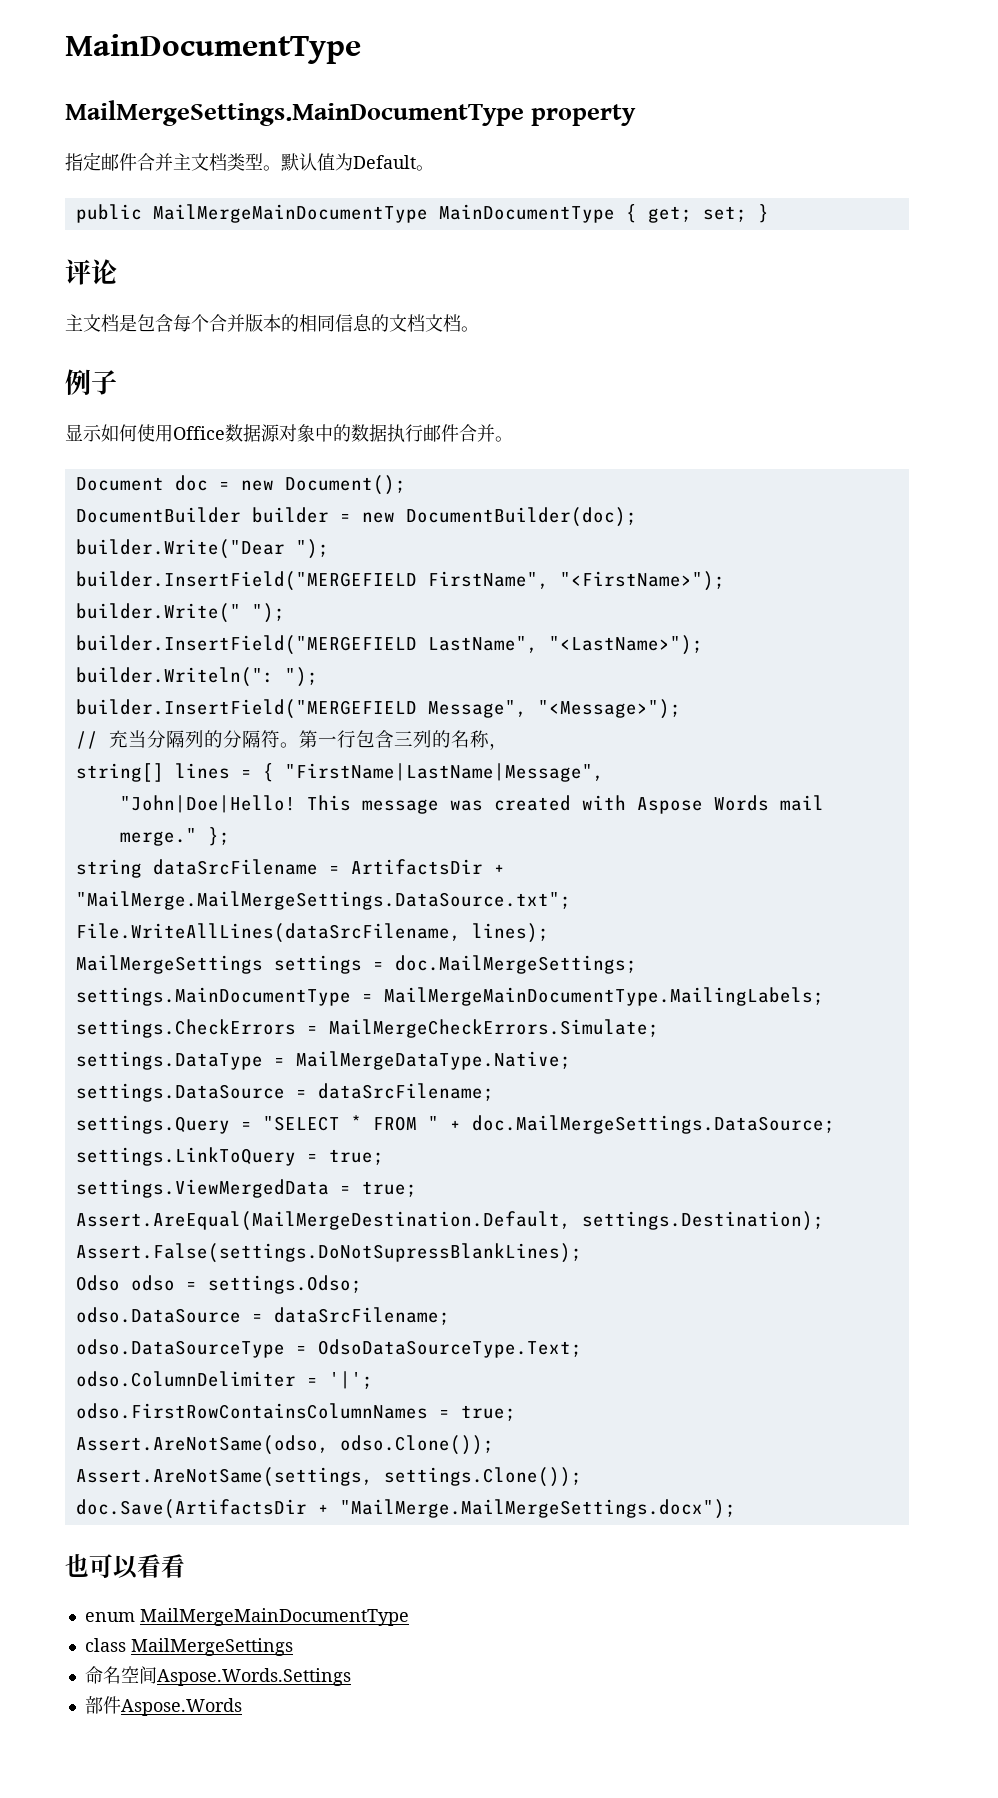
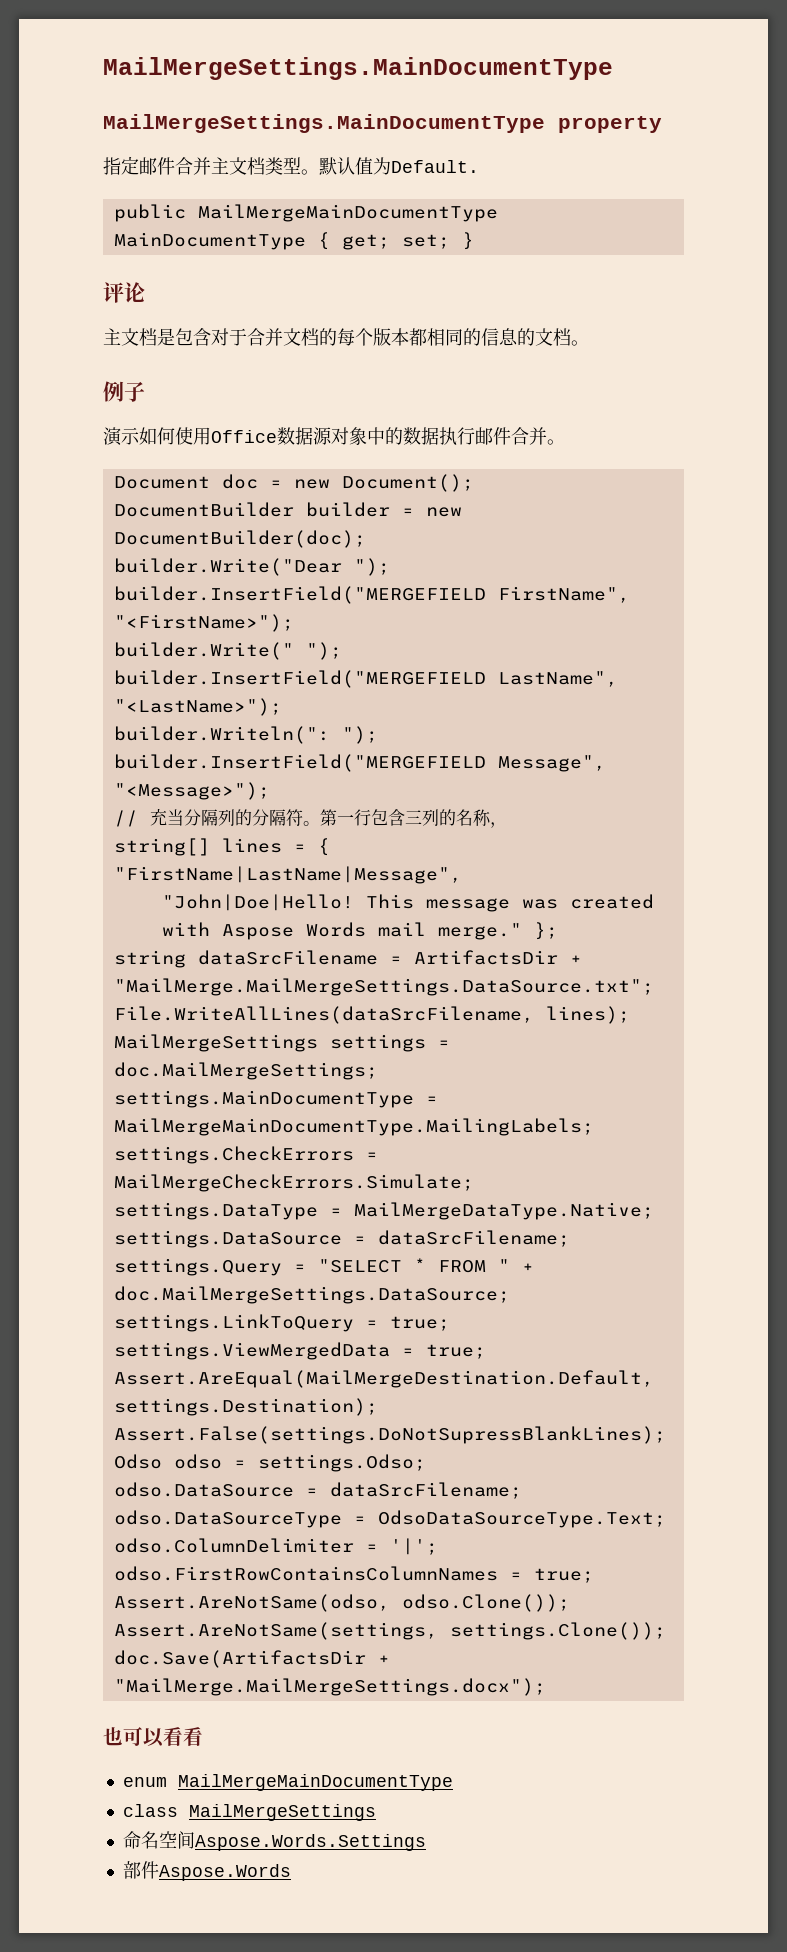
[65,34,361,64] MainDocumentType -> [103,57,613,80] MailMergeSettings.MainDocumentType
[353,155,434,171] Default。 -> [391,160,479,173] Default.
[173,314,335,332] 每个合并版本的相同 -> [211,328,481,346] 对于合并文档的每个版本都相同的
[425,314,461,332] 文档 -> (571, 337) none
[65,424,83,441] 显 -> [103,427,123,446] 演

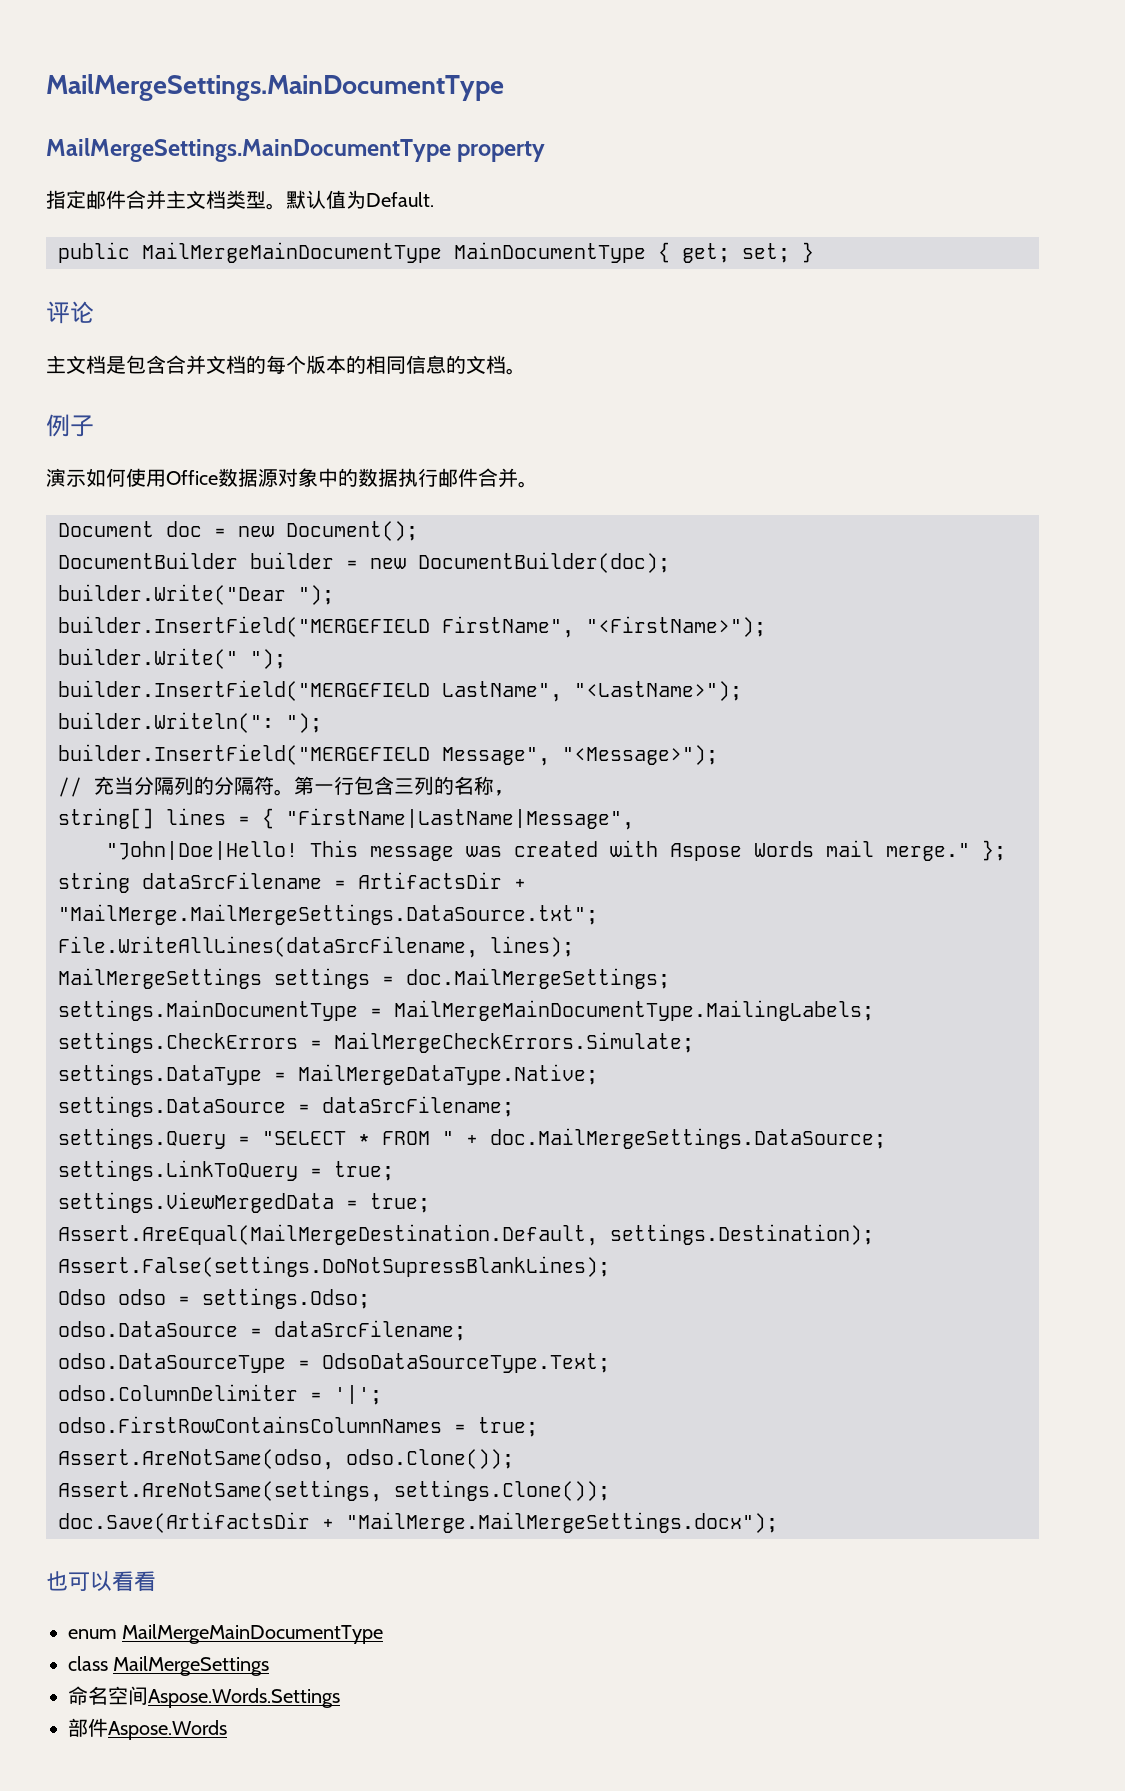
[211,328,247,346] 对于 -> (166, 364) none
[409,328,481,346] 都相同的 -> [346,355,406,374] 的相同

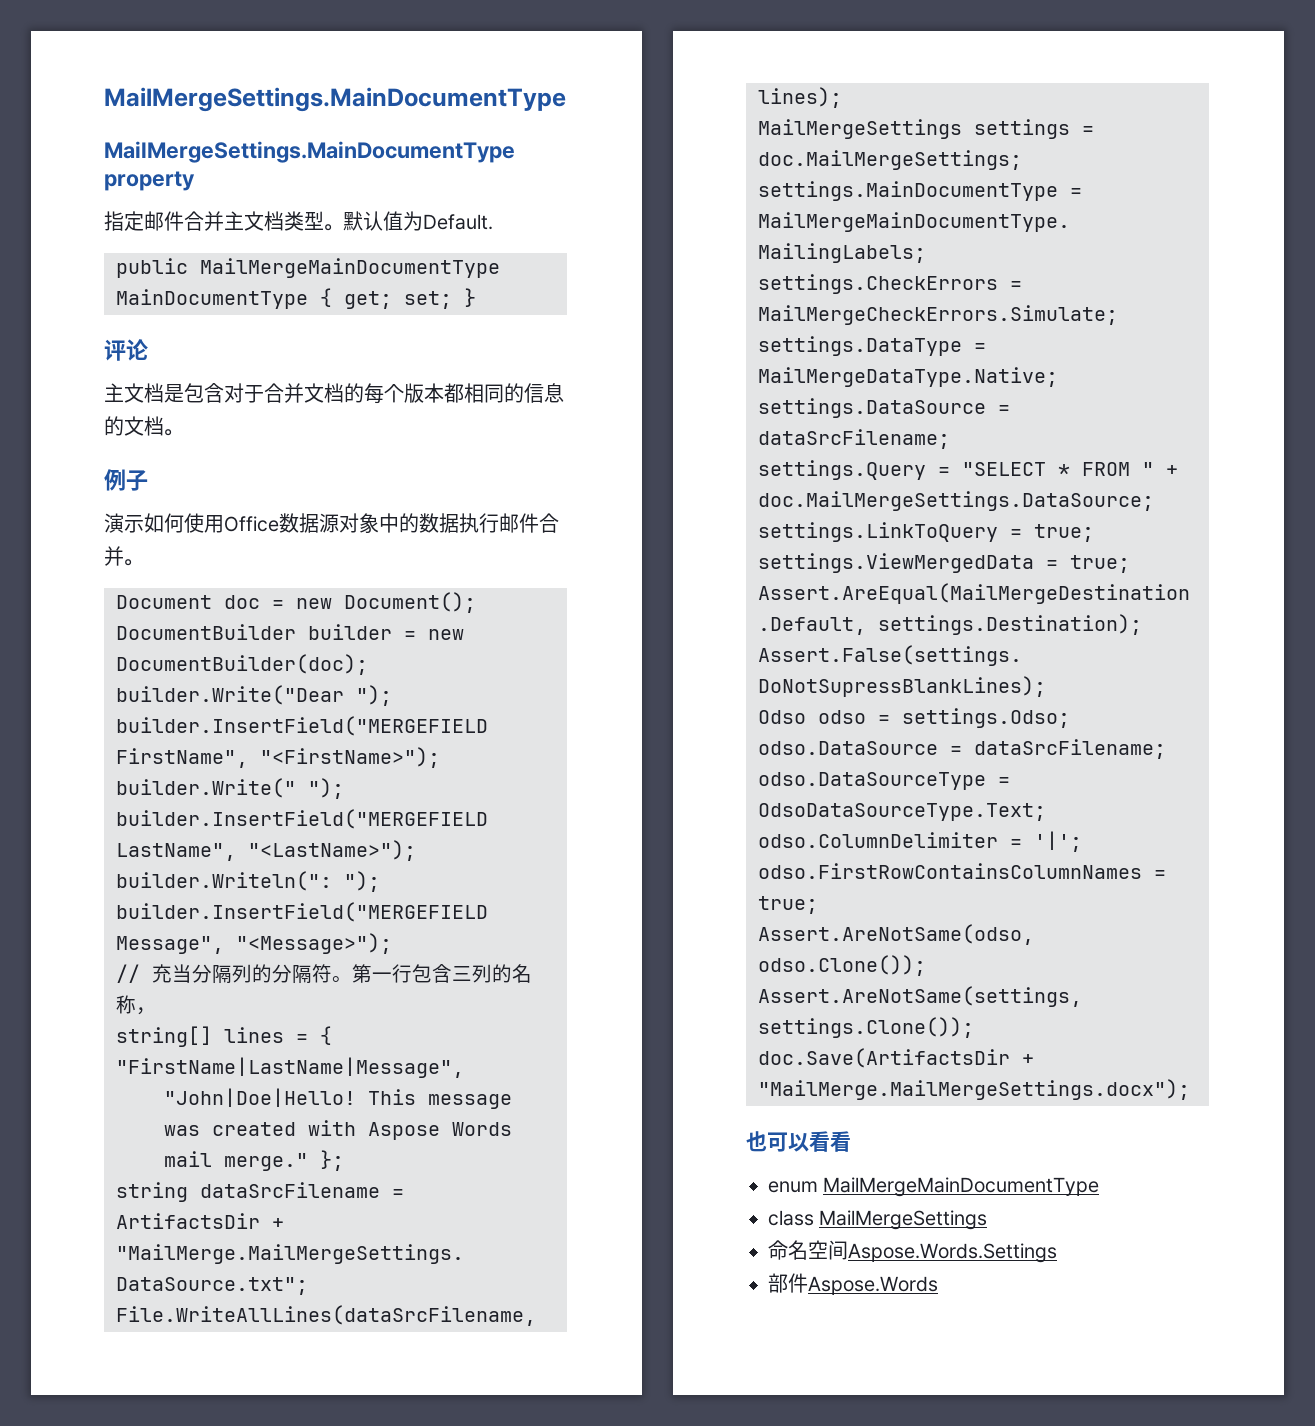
(166, 364) none -> [224,383,264,403] 对于
[346,355,406,374] 的相同 -> [444,383,524,403] 都相同的

